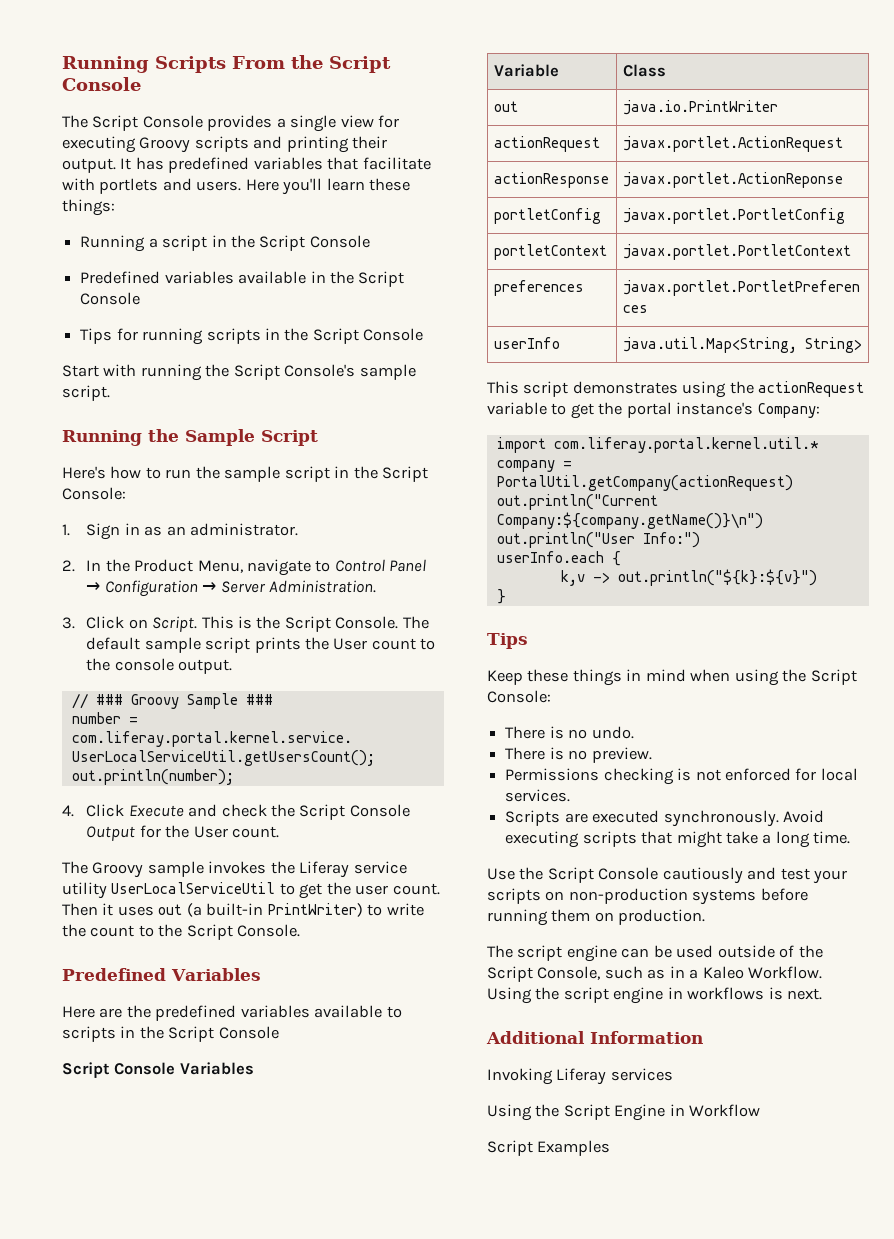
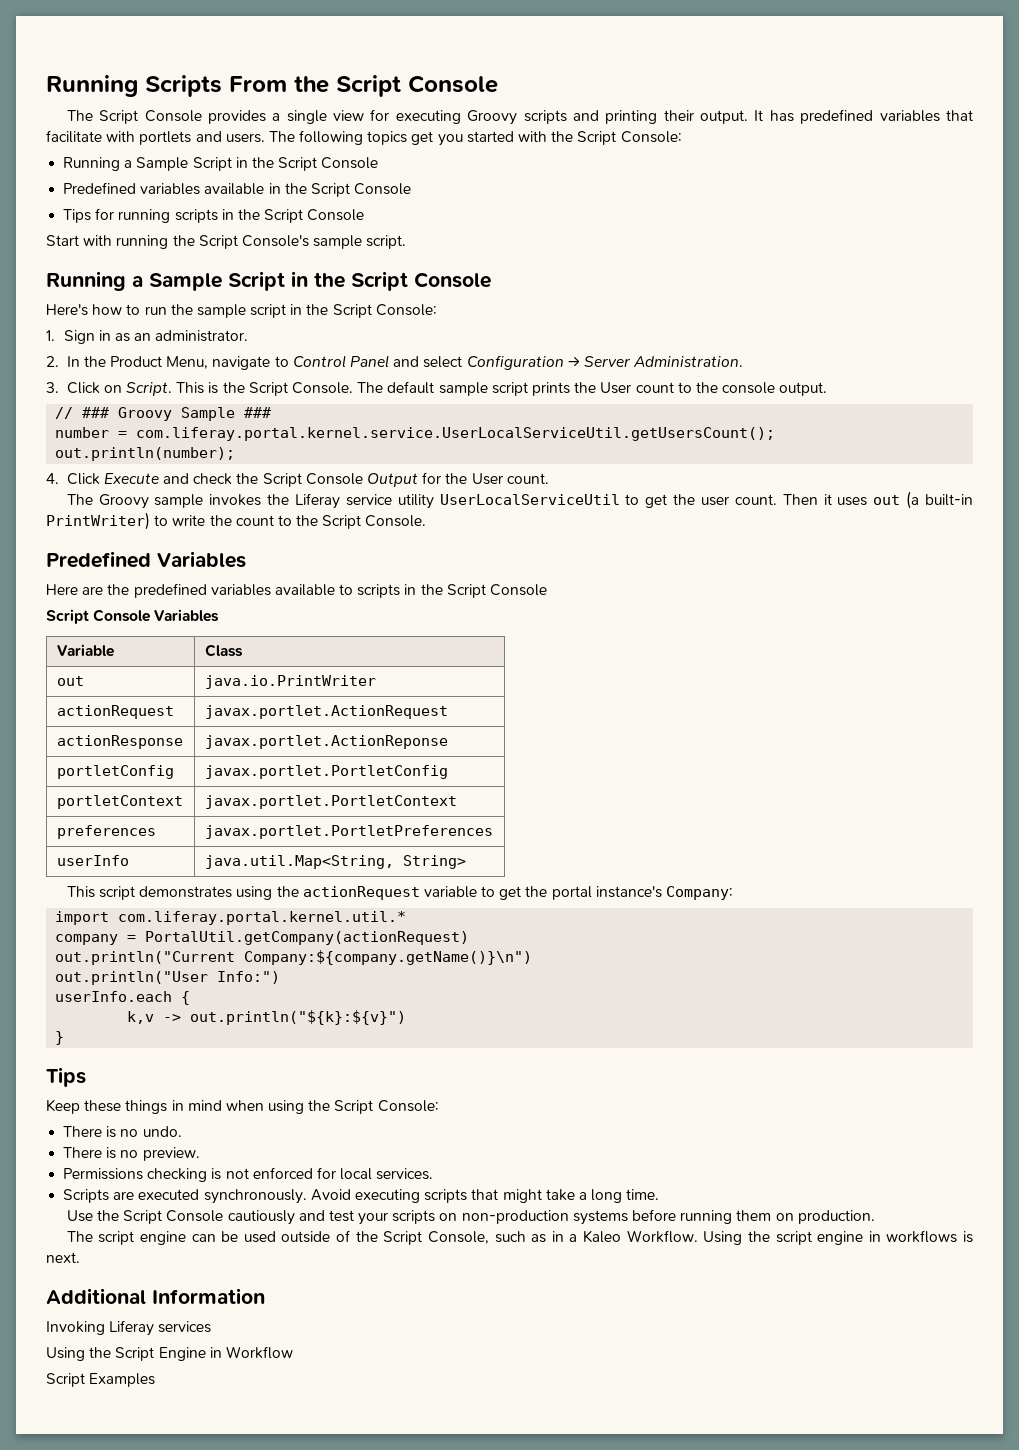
[245,178,411,195] [62,199,115,216] [80,235,208,252] Here you'll learn these things: // Running a script -> [268,130,682,146] [63,157,232,171] The following topics get you started with the Script Console: // Running a Sample Script
[148,429,318,446] the Sample Script -> [132,271,491,291] a Sample Script in the Script Console
[86,582,101,592] → -> [393,356,463,368] and select

